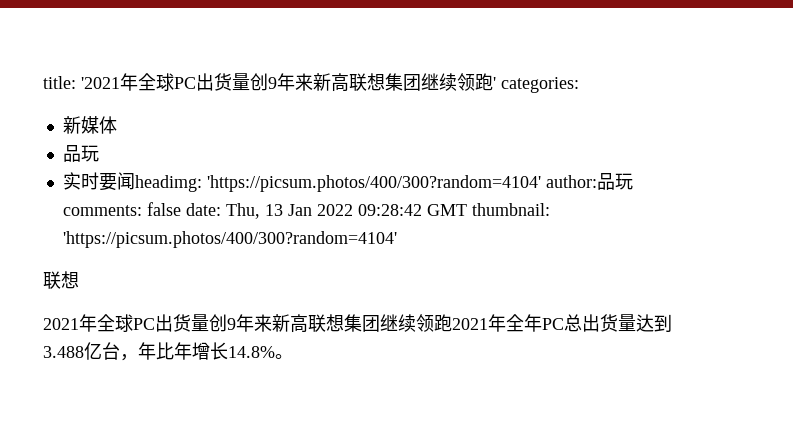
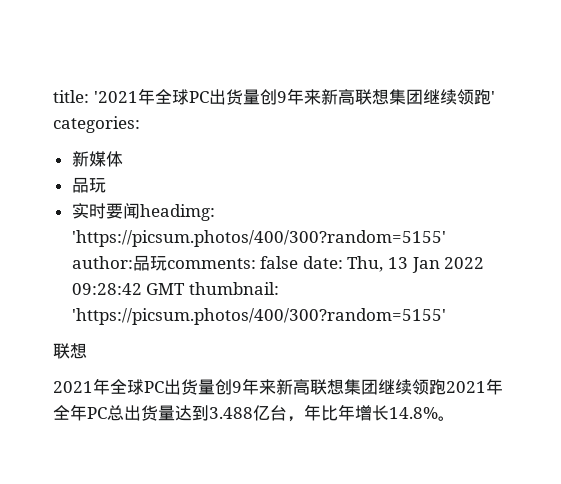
[206,175,541,192] 'https://picsum.photos/400/300?random=4104' -> [71,230,446,247] 'https://picsum.photos/400/300?random=5155'
[62,231,397,248] 'https://picsum.photos/400/300?random=4104' -> [71,308,446,325] 'https://picsum.photos/400/300?random=5155'

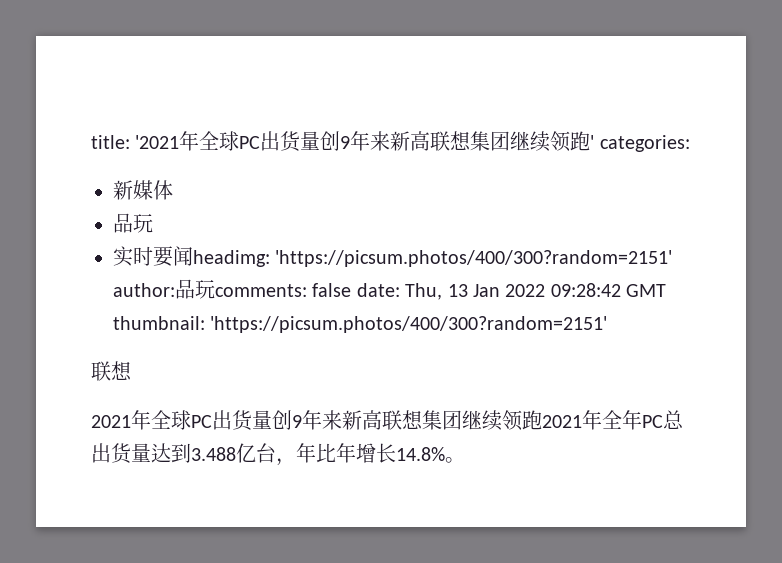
[71,230,446,247] 'https://picsum.photos/400/300?random=5155' -> [275,250,673,267] 'https://picsum.photos/400/300?random=2151'
[71,308,446,325] 'https://picsum.photos/400/300?random=5155' -> [210,316,608,333] 'https://picsum.photos/400/300?random=2151'

